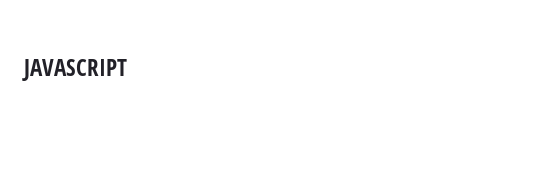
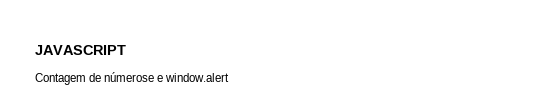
(127, 70) none -> [35,72,230,85] // Contagem de númerose e window.alert

